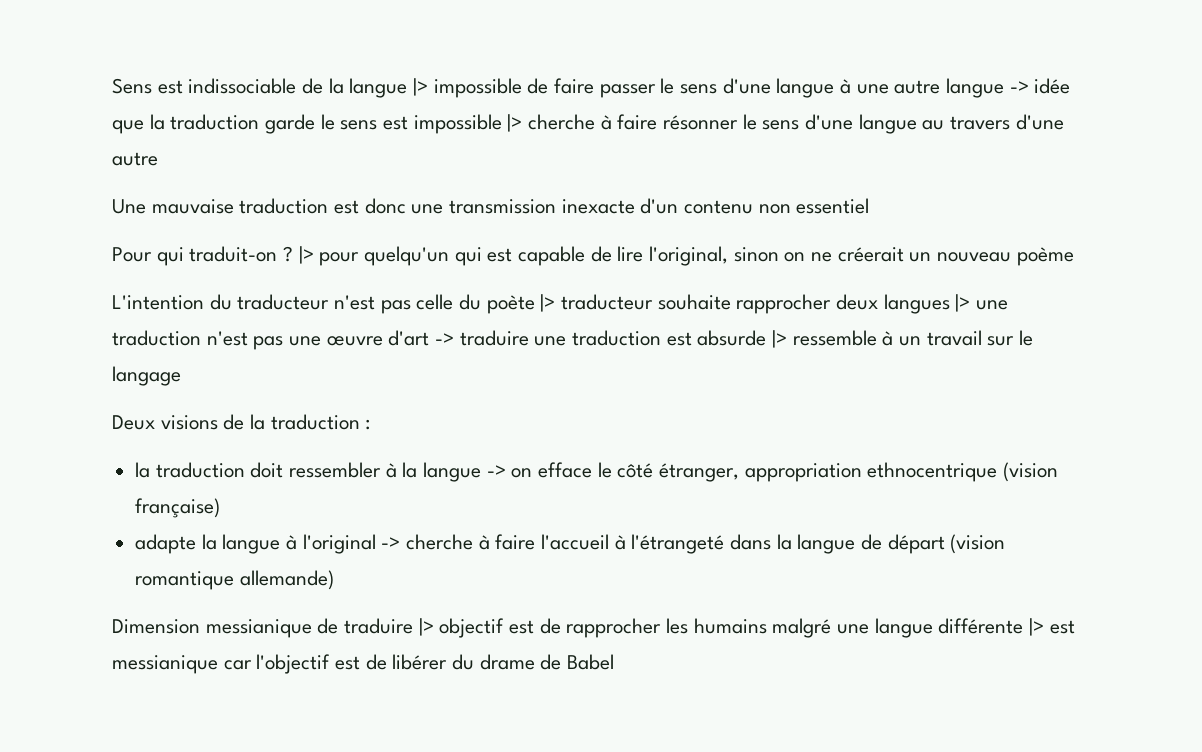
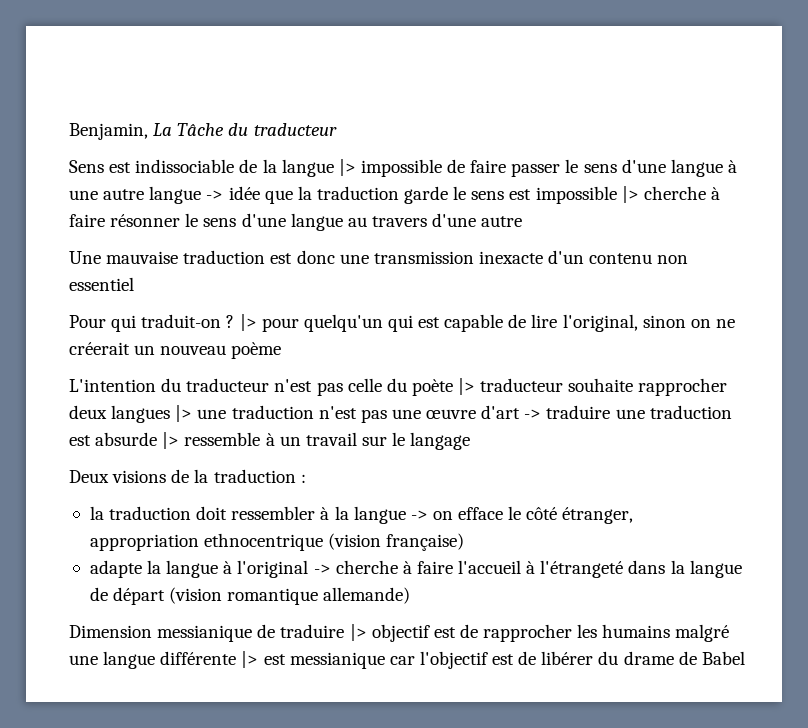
(112, 86) none -> [69,123,337,140] Benjamin, La Tâche du traducteur //

